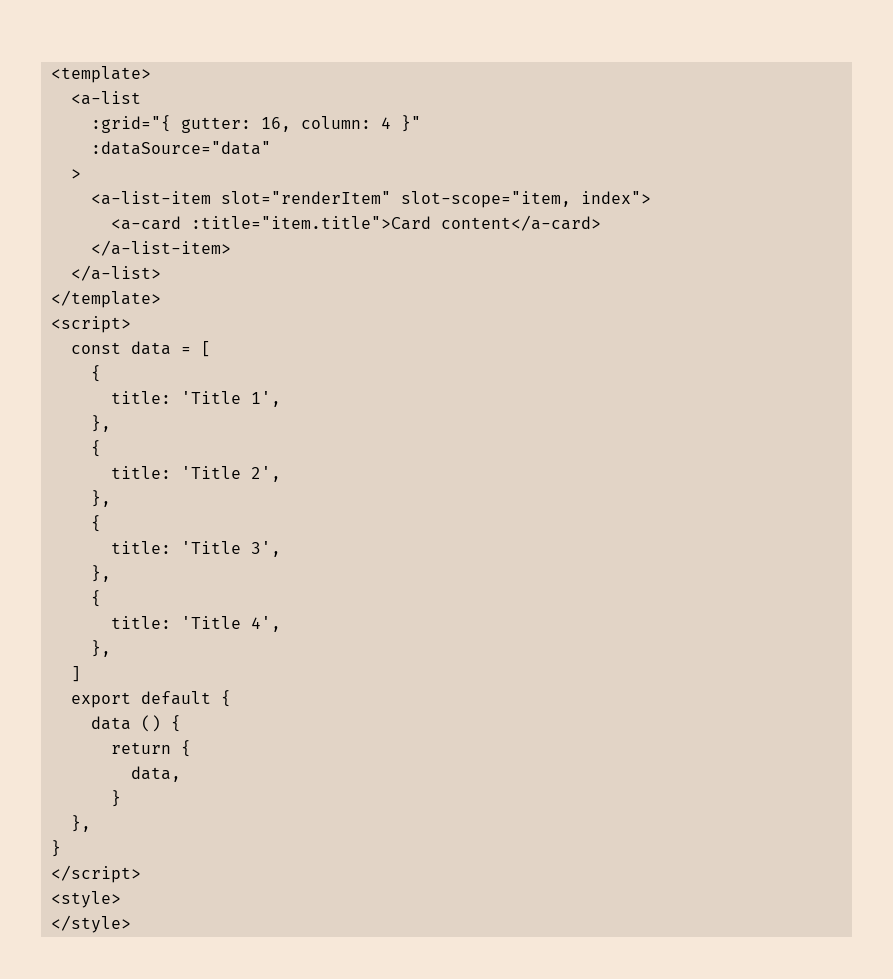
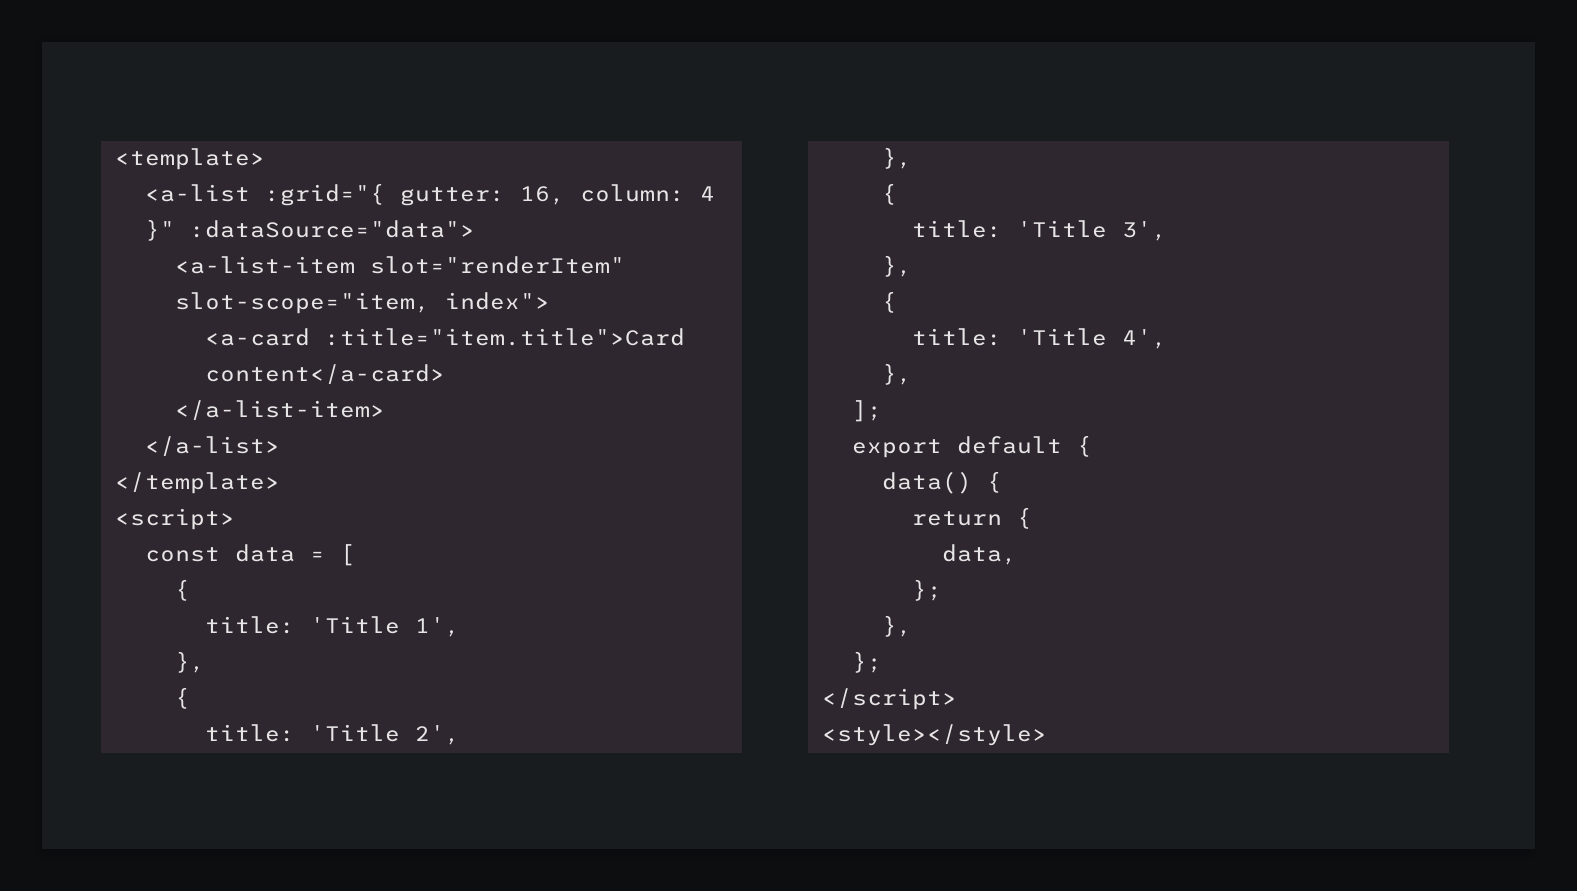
(141, 98) // -> (250, 193) none
[90,141,271,155] [70,169,81,179] // :dataSource="data" // > -> [189,220,475,238] :dataSource="data">
[70,666,81,682] ] -> [851,400,882,422] ];
[90,715,161,732] data () -> [881,471,972,494] data()
[110,790,121,807] [70,815,91,832] [50,840,61,857] } // }, // } -> [911,579,942,601] [881,615,912,637] [851,651,882,673] }; // }, // };
[50,891,121,908] [50,915,131,933] <style> // </style> -> [821,724,1047,746] <style></style>

